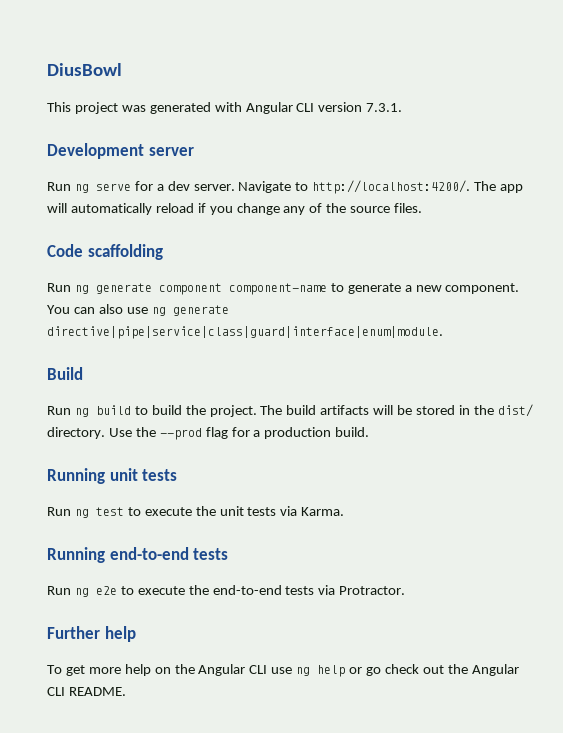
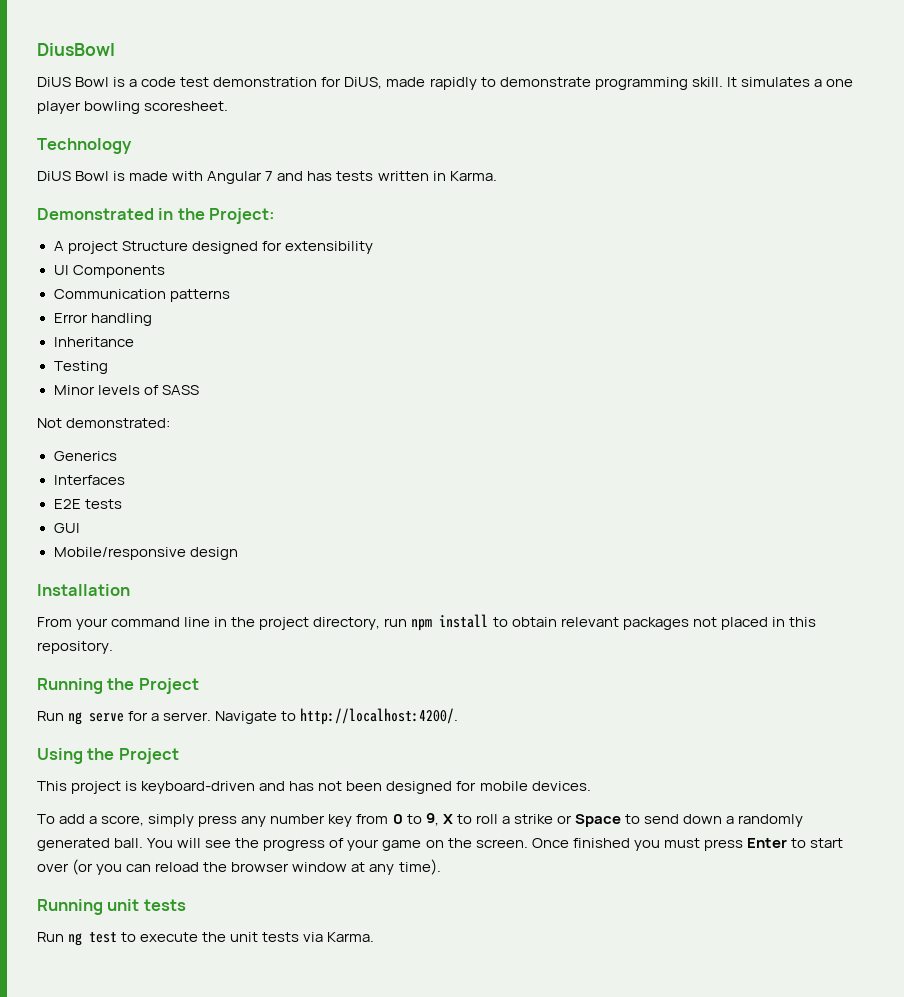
[47,102,403,114] [47,143,194,159] This project was generated with Angular CLI version 7.3.1. // Development server -> [37,77,853,90] [37,101,229,114] [37,138,132,154] [37,171,497,184] [37,208,276,224] [53,241,373,254] [53,265,165,278] [53,289,230,302] [53,313,152,326] [53,337,134,347] [53,361,108,374] [53,385,199,395] [37,418,171,428] [53,451,117,461] [53,475,125,485] [53,499,122,509] [53,523,80,533] [53,547,238,560] [37,584,130,596] [37,614,816,631] [37,641,113,654] [37,678,199,694] DiUS Bowl is a code test demonstration for DiUS, made rapidly to demonstrate programming skill. It simulates a one player bowling scoresheet. // Technology // DiUS Bowl is made with Angular 7 and has tests written in Karma. // Demonstrated in the Project: // A project Structure designed for extensibility // UI Components // Communication patterns // Error handling // Inheritance // Testing // Minor levels of SASS // Not demonstrated: // Generics // Interfaces // E2E tests // GUI // Mobile/responsive design // Installation // From your command line in the project directory, run npm install to obtain relevant packages not placed in this repository. // Running the Project
[167,181,190,191] dev -> (160, 717) none
[474,181,524,193] [47,203,423,215] [47,244,163,260] [47,283,520,295] [47,304,229,316] [47,326,443,339] [47,367,83,380] [47,404,533,417] [47,427,370,440] The app will automatically reload if you change any of the source files. // Code scaffolding // Run ng generate component component-name to generate a new component. You can also use ng generate directive|pipe|service|class|guard|interface|enum|module. // Build // Run ng build to build the project. The build artifacts will be stored in the dist/ directory. Use the --prod flag for a production build. -> [37,748,179,764] [37,781,591,794] [37,813,804,827] [37,838,843,851] [37,859,441,875] // Using the Project // This project is keyboard-driven and has not been designed for mobile devices. // To add a score, simply press any number key from 0 to 9, X to roll a strike or Space to send down a randomly generated ball. You will see the progress of your game on the screen. Once finished you must press Enter to start over (or you can reload the browser window at any time).
[47,547,229,563] [47,585,406,597] [47,626,136,642] [47,664,519,677] [47,687,126,696] // Running end-to-end tests // Run ng e2e to execute the end-to-end tests via Protractor. // Further help // To get more help on the Angular CLI use ng help or go check out the Angular CLI README. -> (375, 937) none

